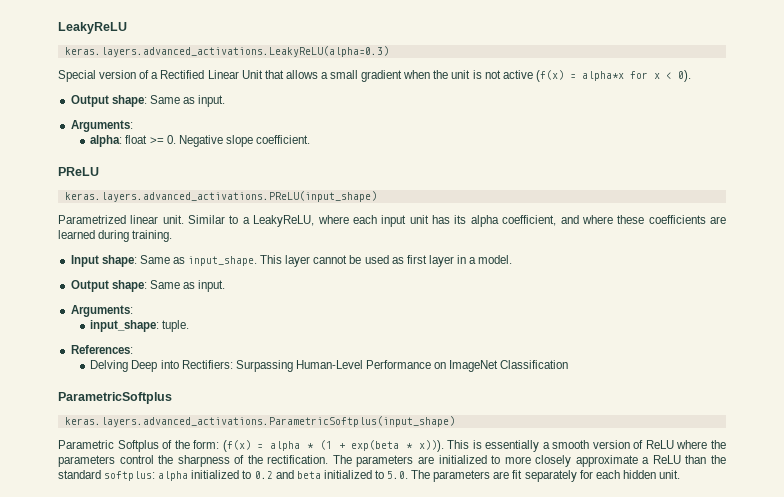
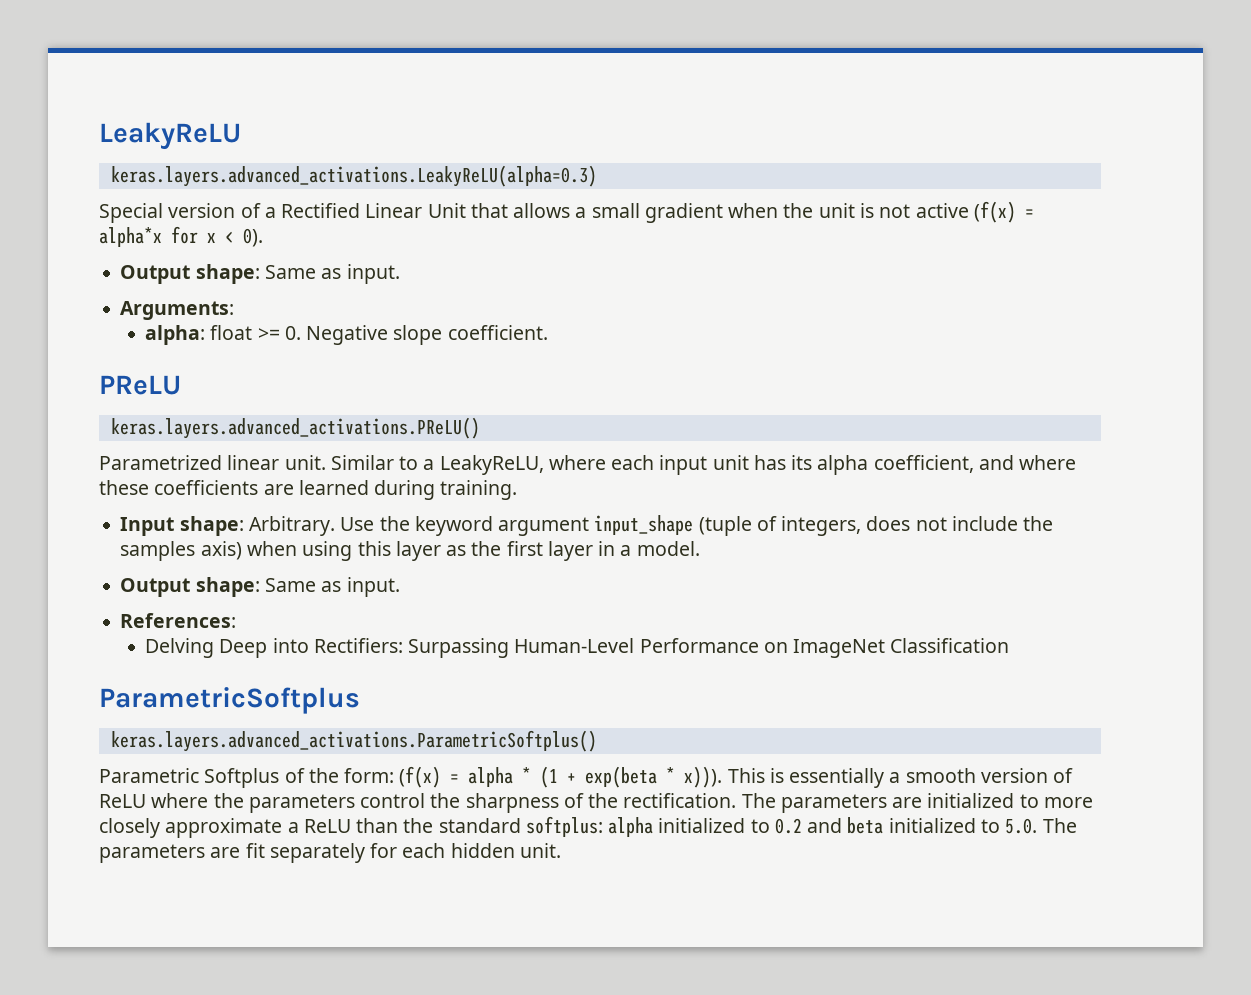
[64,191,377,202] keras.layers.advanced_activations.PReLU(input_shape) -> [110,417,480,439] keras.layers.advanced_activations.PReLU()
[139,255,404,267] Same as input_shape. This layer cannot be used as -> [248,515,1054,536] [120,541,502,561] Arbitrary. Use the keyword argument input_shape (tuple of integers, does not include the samples axis) when using this layer as the
[70,305,133,317] [90,320,190,332] // Arguments: // input_shape: tuple. -> (400, 587) none
[64,416,455,427] keras.layers.advanced_activations.ParametricSoftplus(input_shape) -> [110,730,597,752] keras.layers.advanced_activations.ParametricSoftplus()

